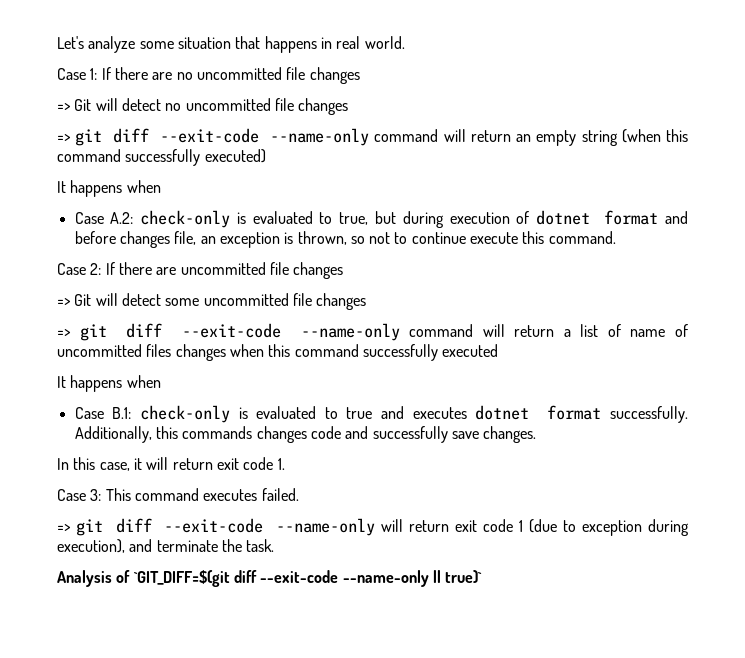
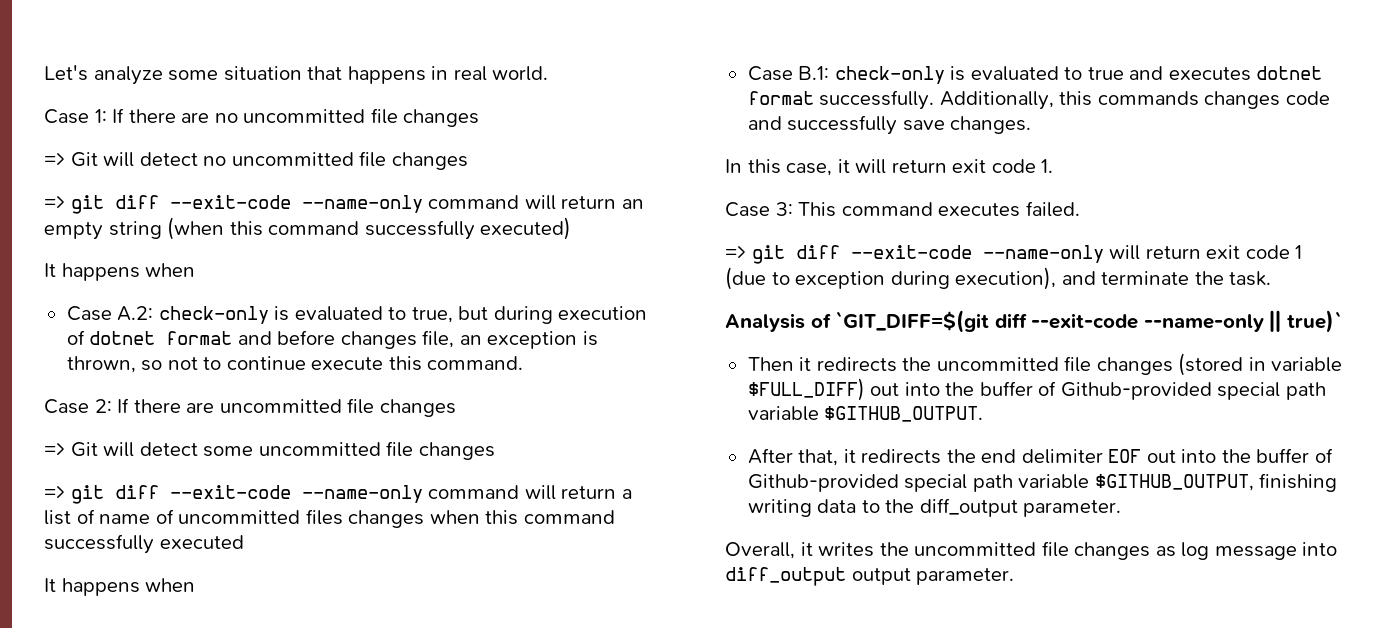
(483, 576) none -> [747,353,1343,376] [747,378,1326,401] [747,406,984,422] [747,448,1333,466] [747,473,1338,492] [747,498,1122,517] [725,541,1338,560] [725,567,1015,586] // Then it redirects the uncommitted file changes (stored in variable $FULL_DIFF) out into the buffer of Github-provided special path variable $GITHUB_OUTPUT. // After that, it redirects the end delimiter EOF out into the buffer of Github-provided special path variable $GITHUB_OUTPUT, finishing writing data to the diff_output parameter. // Overall, it writes the uncommitted file changes as log message into diff_output output parameter.

